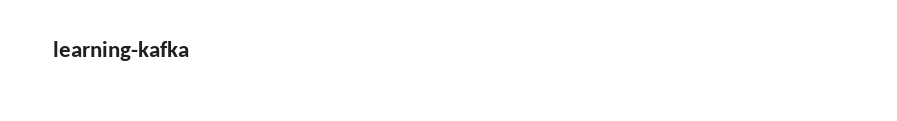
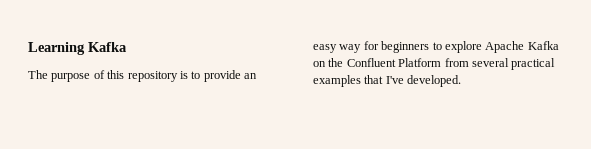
[53,41,189,61] learning-kafka -> [28,42,127,55] [28,70,257,82] [313,41,559,53] [313,58,556,70] [313,75,462,87] Learning Kafka // The purpose of this repository is to provide an easy way for beginners to explore Apache Kafka on the Confluent Platform from several practical examples that I've developed.

